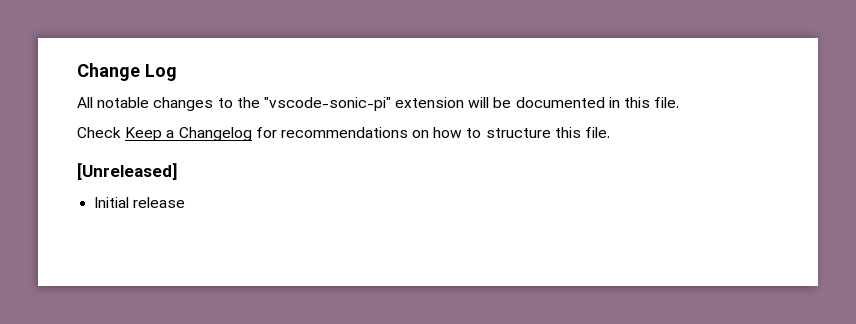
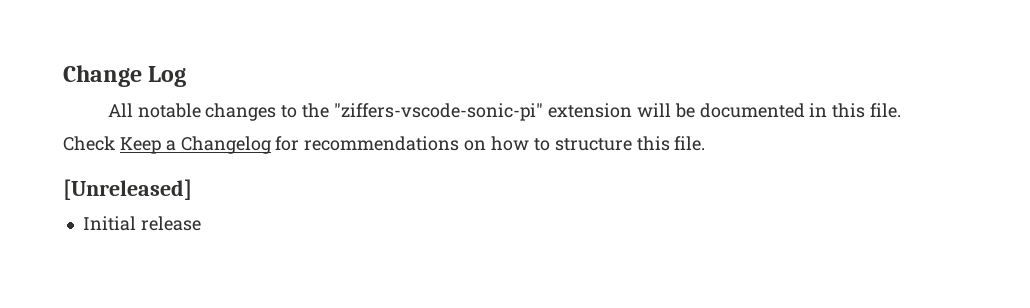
[263,97,391,111] "vscode-sonic-pi" -> [334,103,544,121] "ziffers-vscode-sonic-pi"

